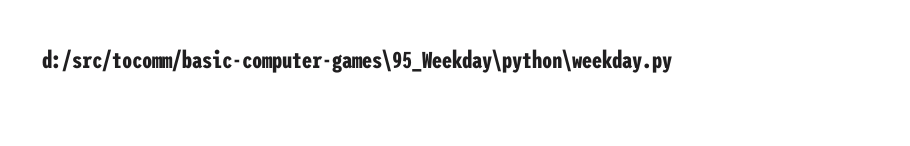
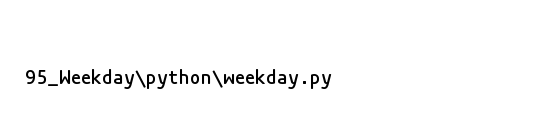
[42,49,672,73] d:/src/tocomm/basic-computer-games\95_Weekday\python\weekday.py -> [25,69,332,89] 95_Weekday\python\weekday.py

